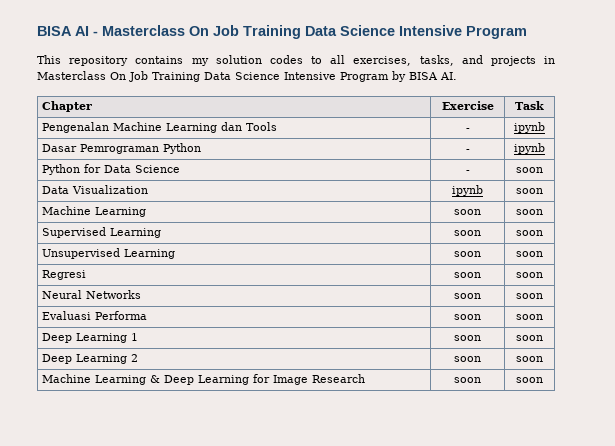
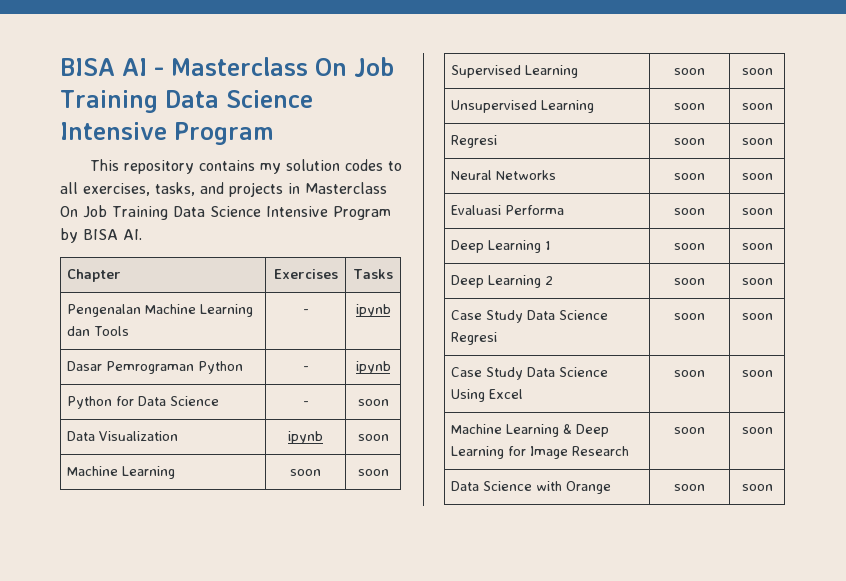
[441,101,494,110] [515,101,544,110] Exercise | Task -> [273,269,338,279] [353,269,394,279] Exercises | Tasks
(543, 359) none -> [451,310,609,323] [451,332,498,345] [674,313,705,320] [741,313,773,320] [451,367,609,380] [451,389,524,402] [674,370,705,377] [741,370,773,377] // Case Study Data Science Regresi | soon | soon // Case Study Data Science Using Excel | soon | soon
(543, 380) none -> [451,481,612,494] [674,484,705,491] [741,484,773,491] // Data Science with Orange | soon | soon

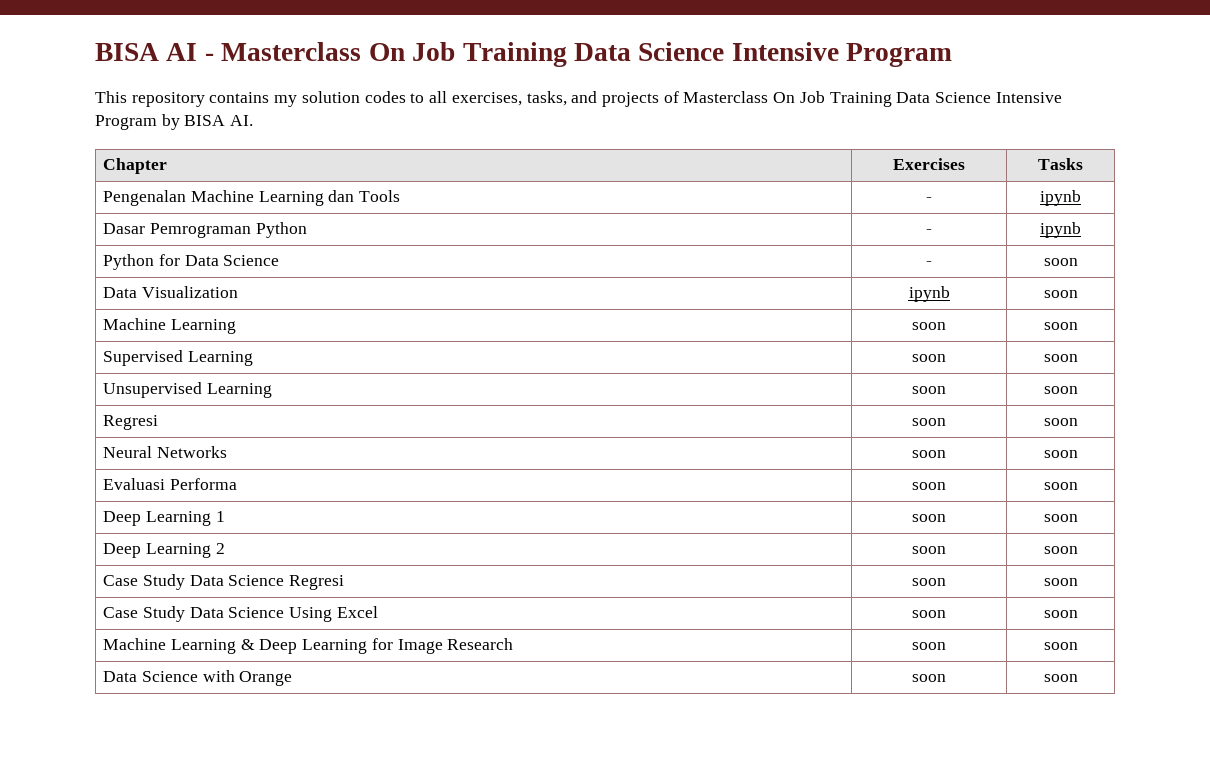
[288,183,300,194] in -> [663,91,679,103] of

